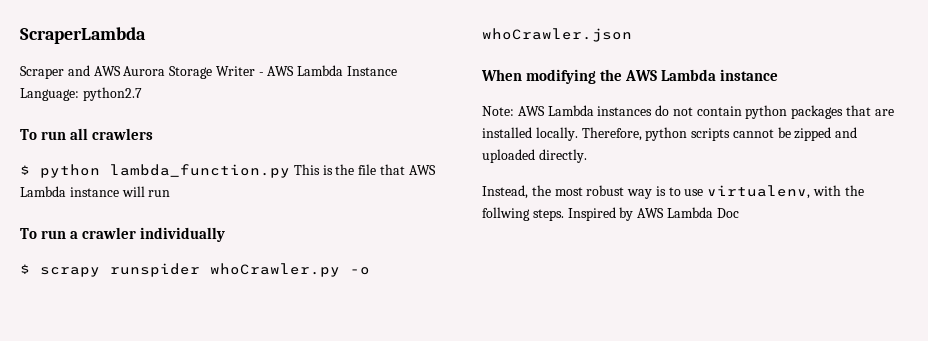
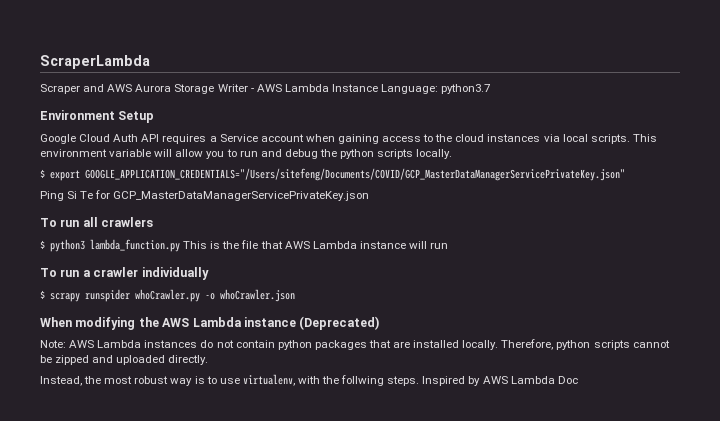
[82,87,142,101] python2.7 -> [441,84,491,94] [40,110,155,123] [40,134,657,144] [40,149,453,159] [40,168,625,181] [40,190,370,201] python3.7 // Environment Setup // Google Cloud Auth API requires a Service account when gaining access to the cloud instances via local scripts. This environment variable will allow you to run and debug the python scripts locally. // $ export GOOGLE_APPLICATION_CREDENTIALS="/Users/sitefeng/Documents/COVID/GCP_MasterDataManagerServicePrivateKey.json" // Ping Si Te for GCP_MasterDataManagerServicePrivateKey.json
[40,164,100,178] python -> [50,239,85,252] python3
(779, 75) none -> [299,316,380,330] (Deprecated)

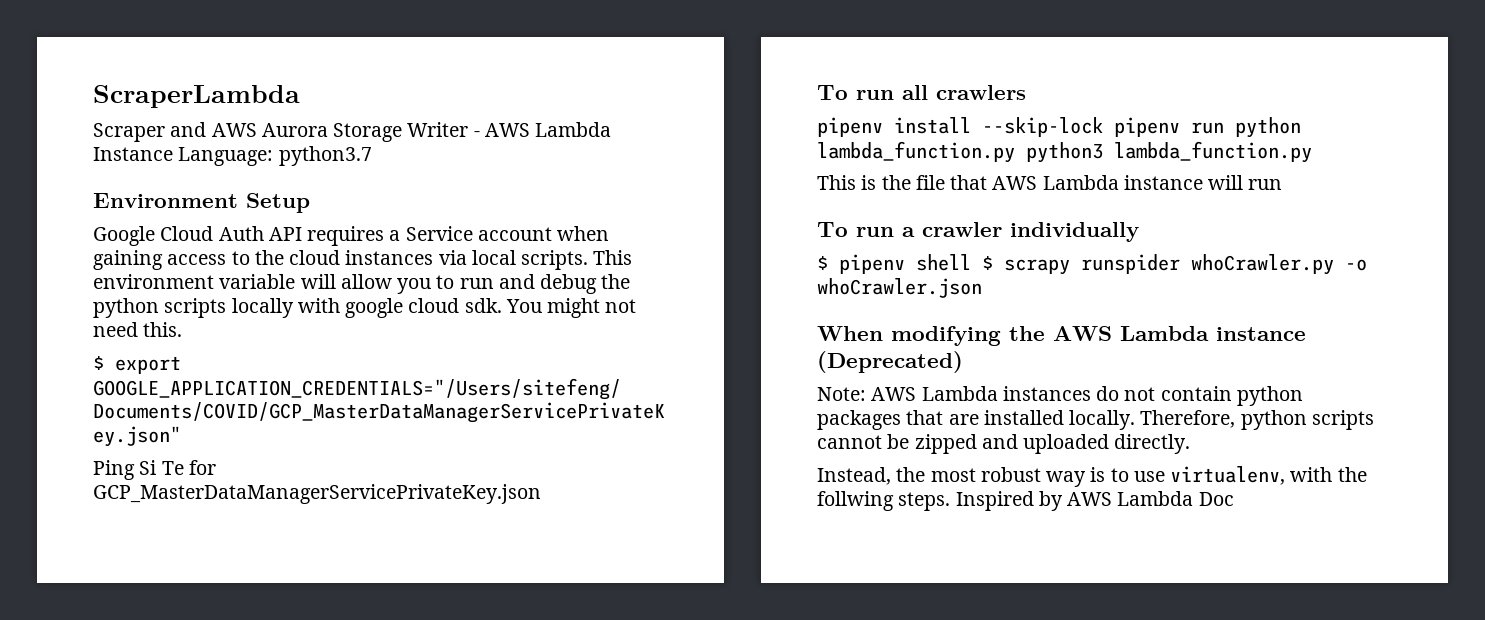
[416,149,453,159] locally. -> [231,298,637,318] [93,322,183,337] locally with google cloud sdk. You might not need this.
[40,240,45,249] $ -> [817,117,1301,138] [817,141,1015,163] pipenv install --skip-lock pipenv run python lambda_function.py
(180, 245) none -> (1312, 152) //
(45, 294) none -> [839,254,993,274] pipenv shell $

